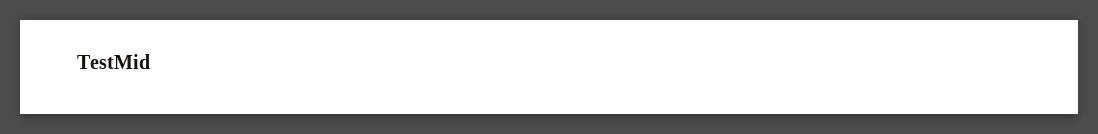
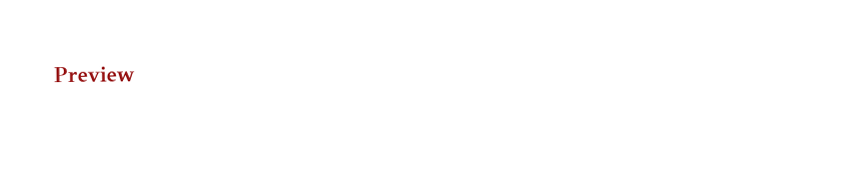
[77,54,150,69] TestMid -> [53,66,135,83] Preview

